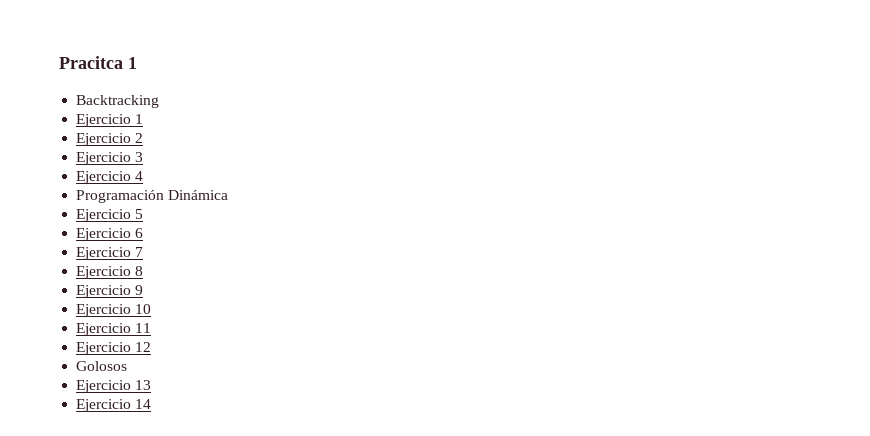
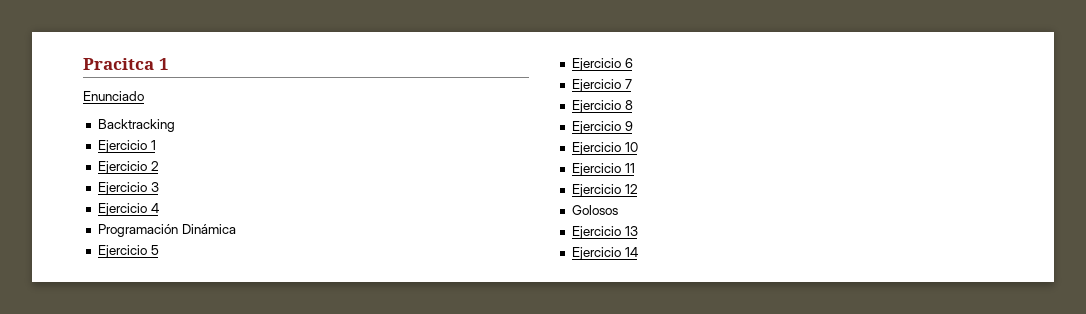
(137, 63) none -> [83,91,144,101] // Enunciado

